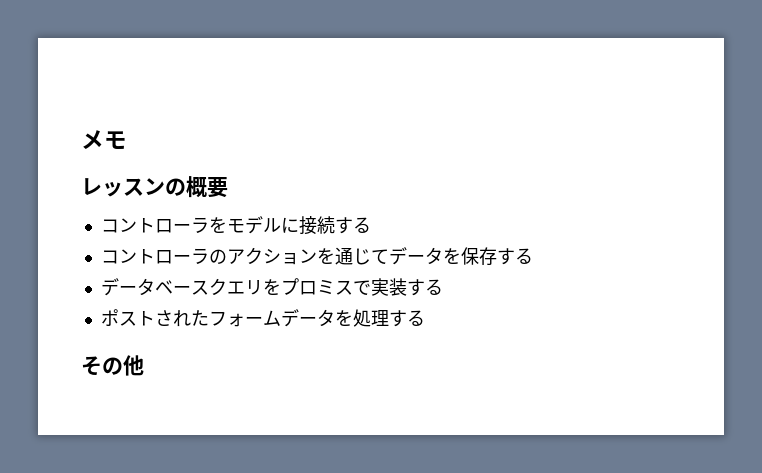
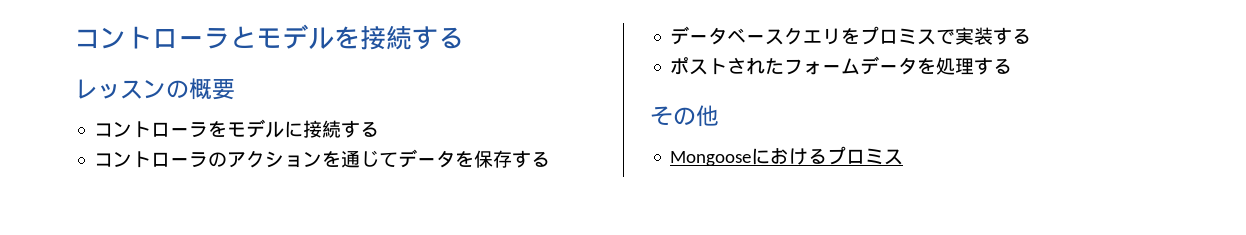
[81,130,127,149] メモ -> [74,24,464,50] コントローラとモデルを接続する
(144, 365) none -> [670,146,904,166] // Mongooseにおけるプロミス

